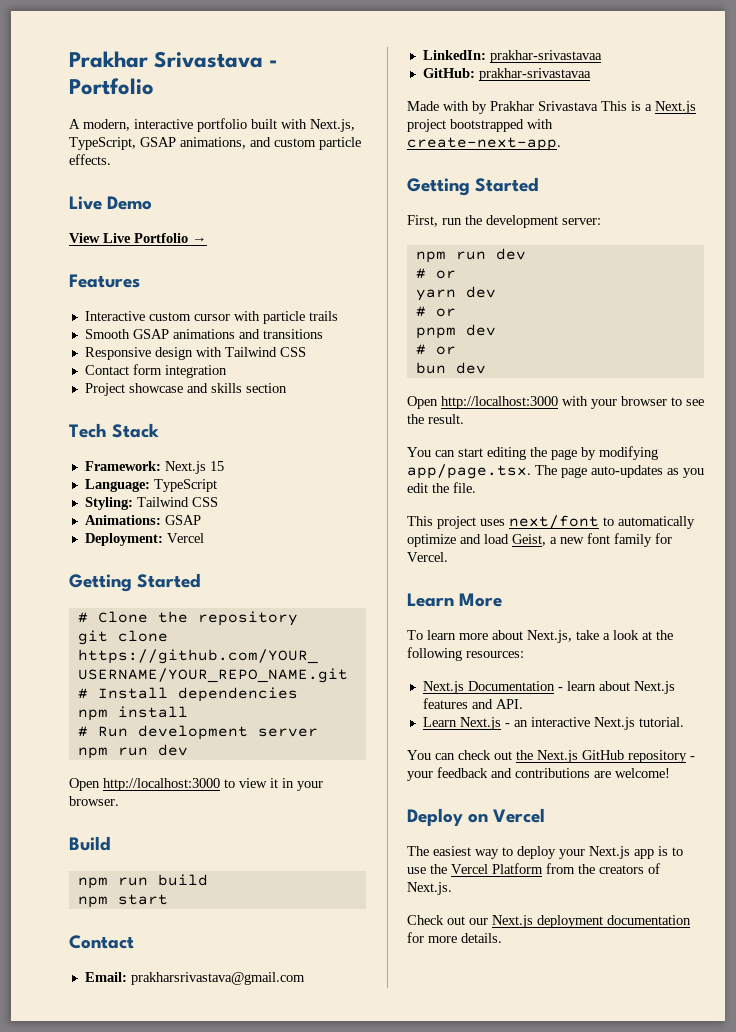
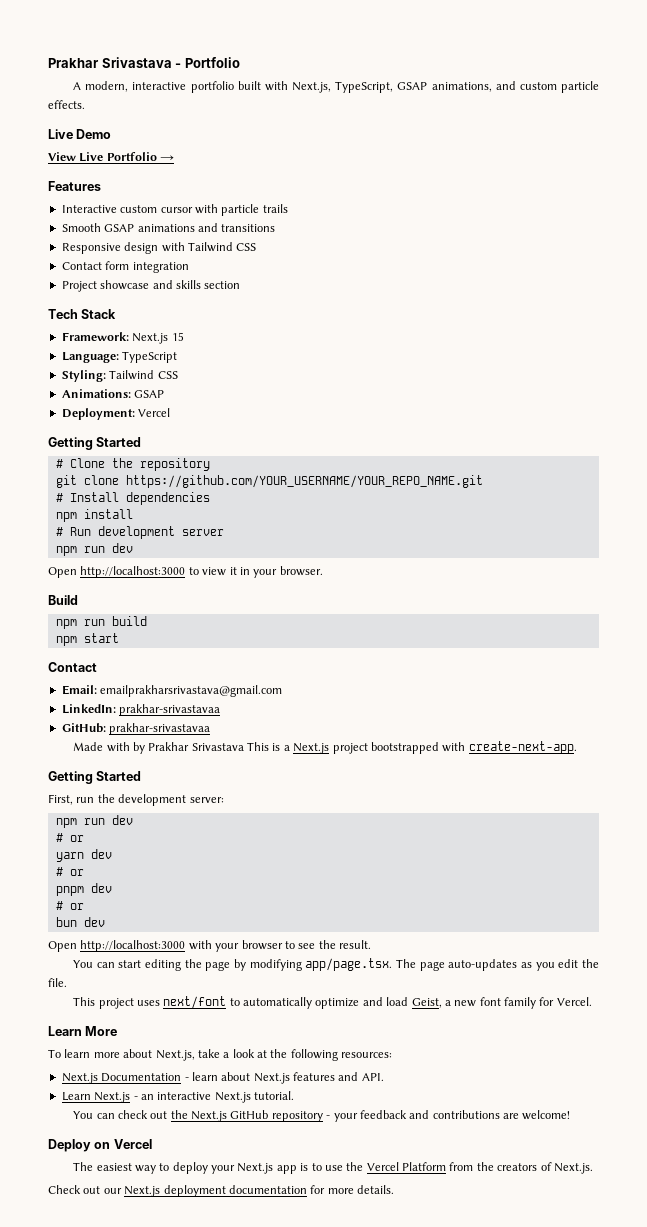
[130,972,305,985] prakharsrivastava@gmail.com -> [100,685,283,697] emailprakharsrivastava@gmail.com

